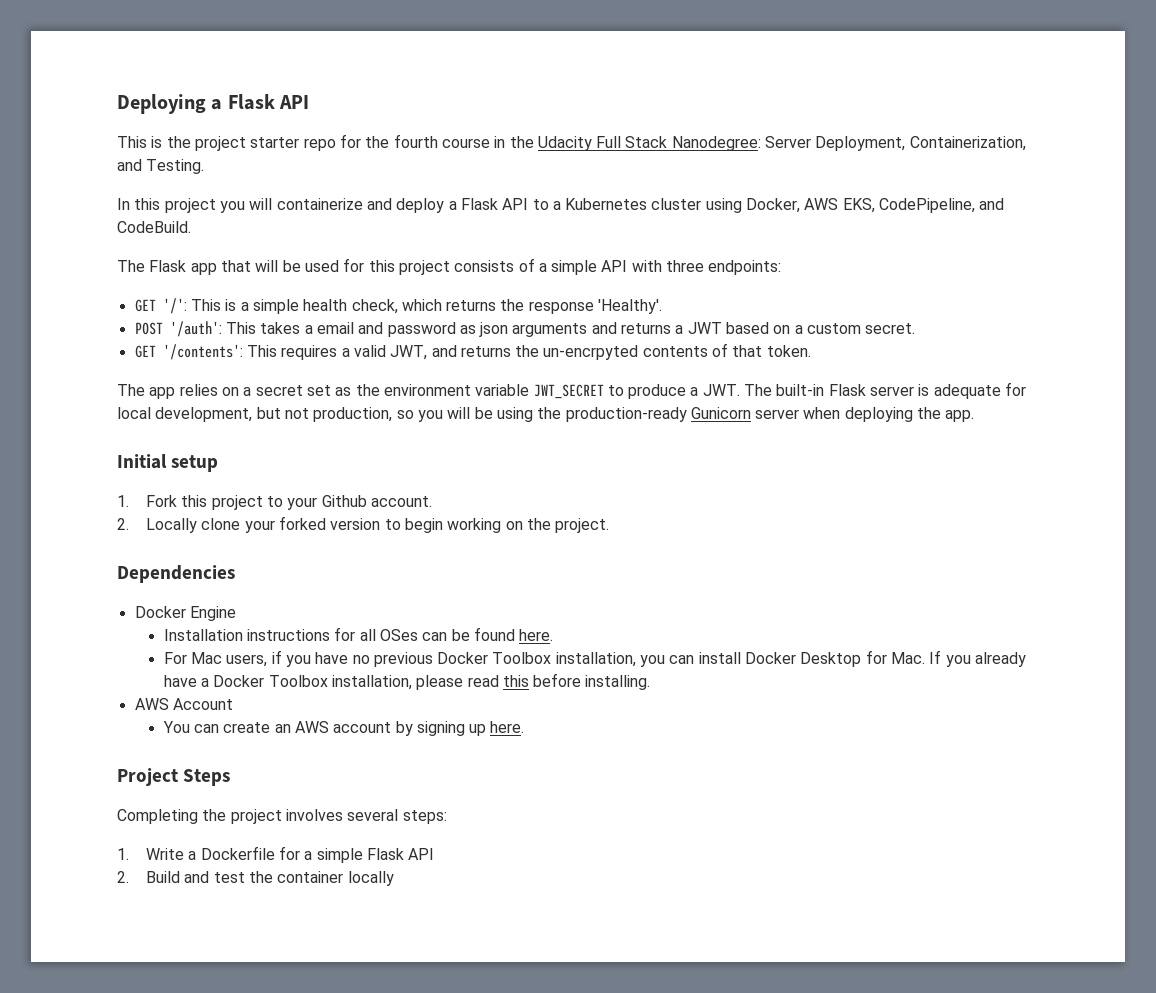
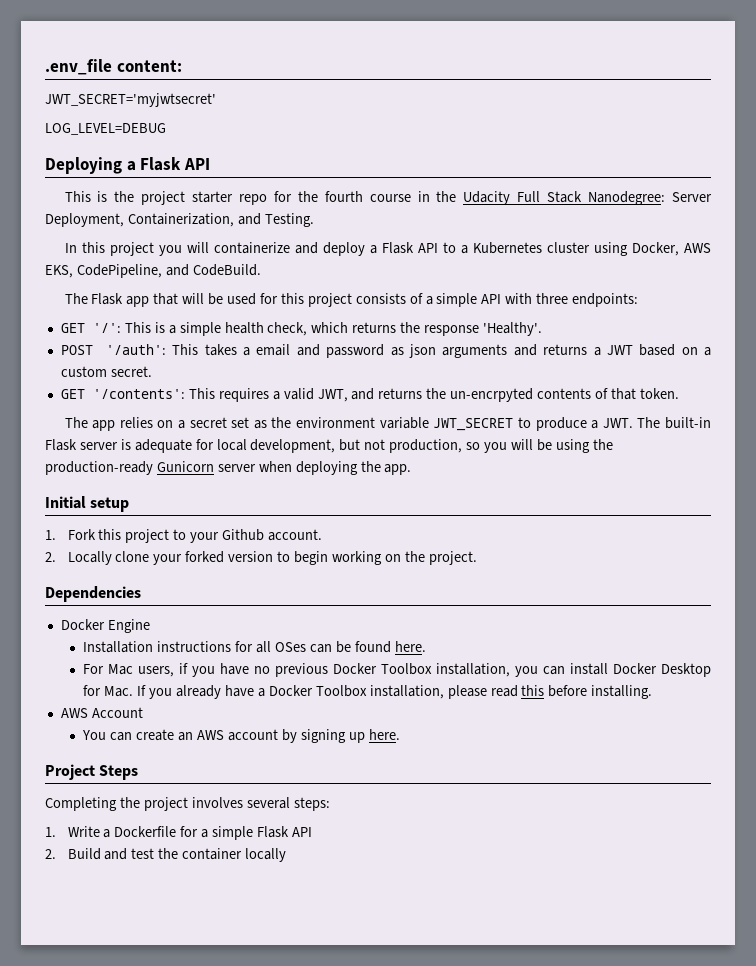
(117, 104) none -> [45,59,182,75] [45,93,216,107] [45,123,166,135] .env_file content: // JWT_SECRET='myjwtsecret' // LOG_LEVEL=DEBUG //

